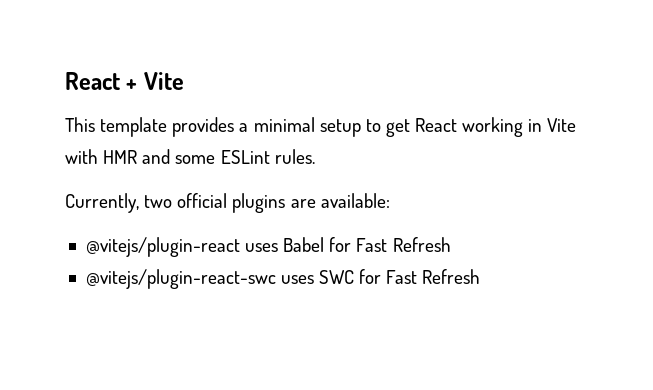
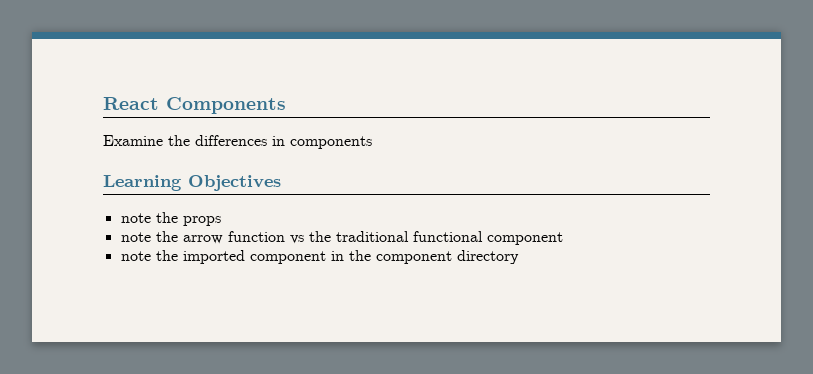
[65,72,184,90] [65,117,577,137] [65,149,315,164] [65,193,390,213] [85,237,451,257] [85,269,481,289] React + Vite // This template provides a minimal setup to get React working in Vite with HMR and some ESLint rules. // Currently, two official plugins are available: // @vitejs/plugin-react uses Babel for Fast Refresh // @vitejs/plugin-react-swc uses SWC for Fast Refresh -> [103,97,286,114] [103,135,372,149] [103,175,281,191] [120,212,221,226] [120,231,563,245] [120,250,519,264] React Components // Examine the differences in components // Learning Objectives // note the props // note the arrow function vs the traditional functional component // note the imported component in the component directory

